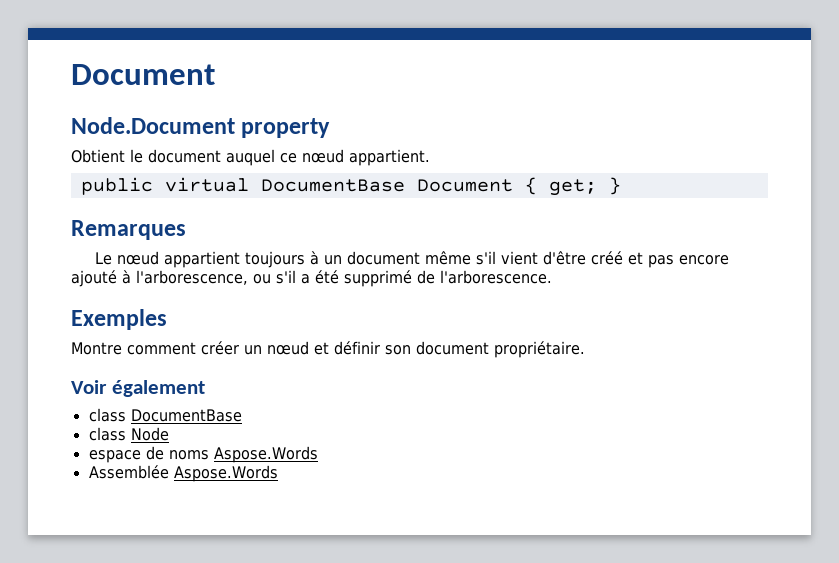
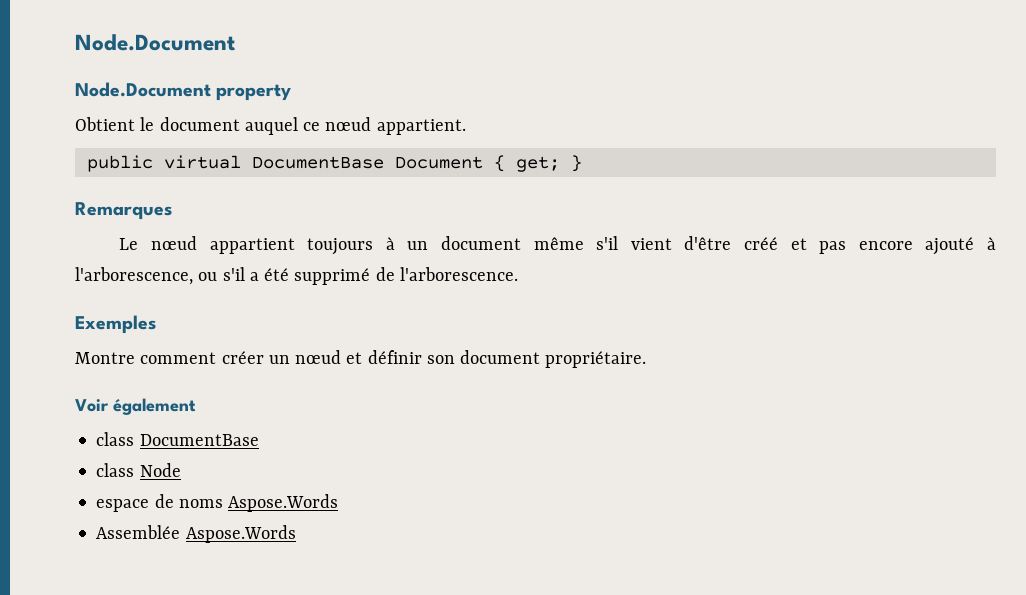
[71,64,215,85] Document -> [75,34,235,51] Node.Document

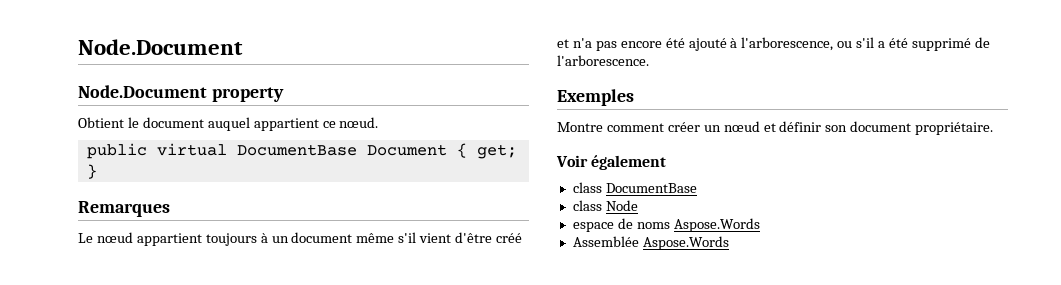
[303,117,466,135] ce nœud appartient. -> [253,117,379,131] appartient ce nœud.
(807, 244) none -> [572,38,592,48] n'a
(913, 245) none -> [665,38,685,48] été

